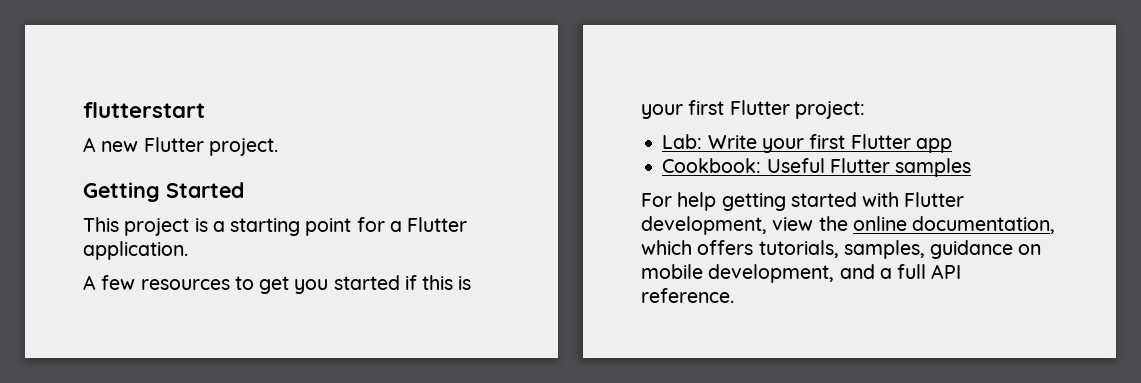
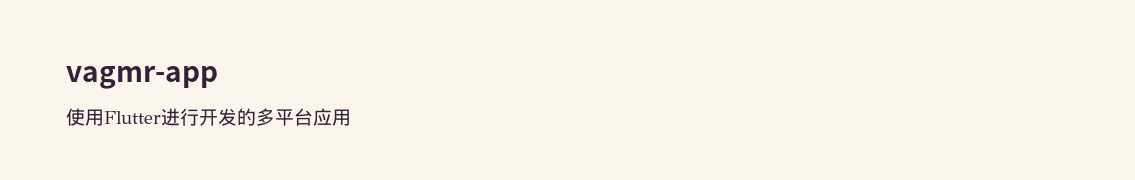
[83,102,205,118] [83,137,278,156] [83,182,244,202] [83,217,468,236] [83,241,188,260] [83,275,472,294] [641,100,865,119] [662,134,952,153] [662,158,972,177] [641,192,965,211] [641,216,1056,235] [641,240,1042,259] [641,264,962,283] [641,288,734,303] flutterstart // A new Flutter project. // Getting Started // This project is a starting point for a Flutter application. // A few resources to get you started if this is your first Flutter project: // Lab: Write your first Flutter app // Cookbook: Useful Flutter samples // For help getting started with Flutter development, view the online documentation, which offers tutorials, samples, guidance on mobile development, and a full API reference. -> [66,66,218,89] [66,108,351,126] vagmr-app // 使用Flutter进行开发的多平台应用

